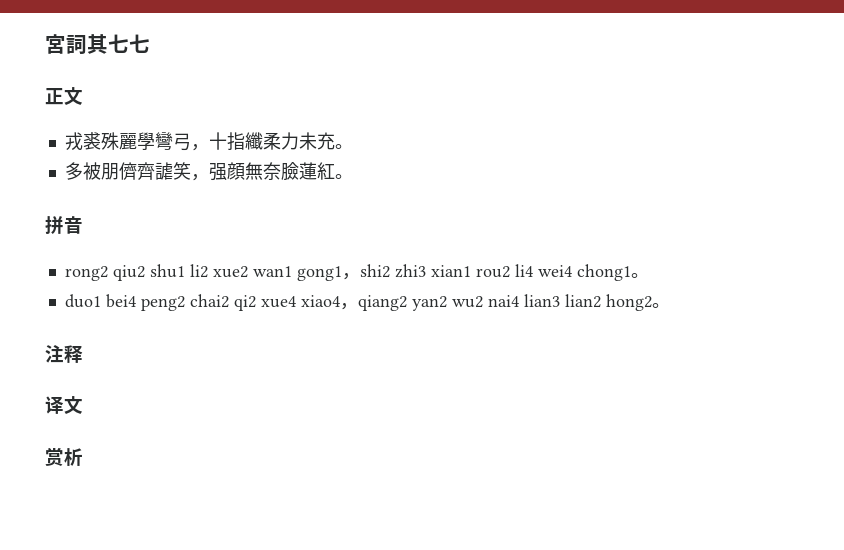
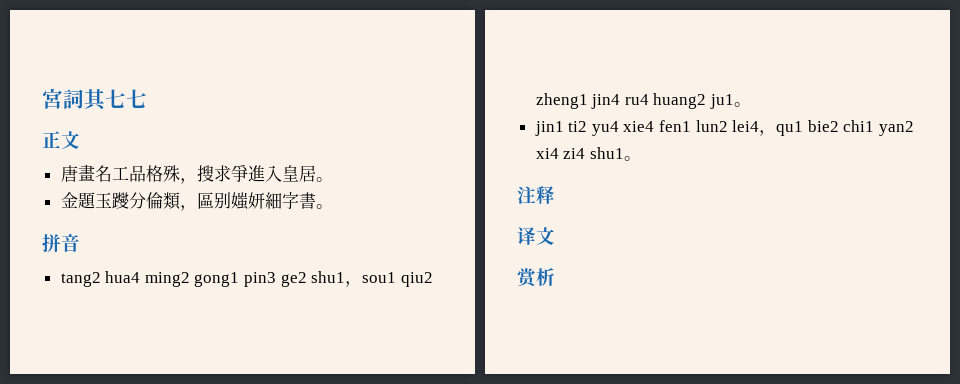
[64,132,353,151] [64,162,353,181] [45,216,83,235] [64,264,649,281] [64,294,652,311] 戎裘殊麗學彎弓，十指纖柔力未充。 // 多被朋儕齊謔笑，强顔無奈臉蓮紅。 // 拼音 // rong2 qiu2 shu1 li2 xue2 wan1 gong1，shi2 zhi3 xian1 rou2 li4 wei4 chong1。 // duo1 bei4 peng2 chai2 qi2 xue4 xiao4，qiang2 yan2 wu2 nai4 lian3 lian2 hong2 -> [60,164,333,184] [60,192,333,211] [42,234,80,253] [60,271,433,287] [535,93,752,109] [534,120,915,136] [535,147,624,159] 唐畫名工品格殊，搜求爭進入皇居。 // 金題玉躞分倫類，區别媸妍細字書。 // 拼音 // tang2 hua4 ming2 gong1 pin3 ge2 shu1，sou1 qiu2 zheng1 jin4 ru4 huang2 ju1。 // jin1 ti2 yu4 xie4 fen1 lun2 lei4，qu1 bie2 chi1 yan2 xi4 zi4 shu1

